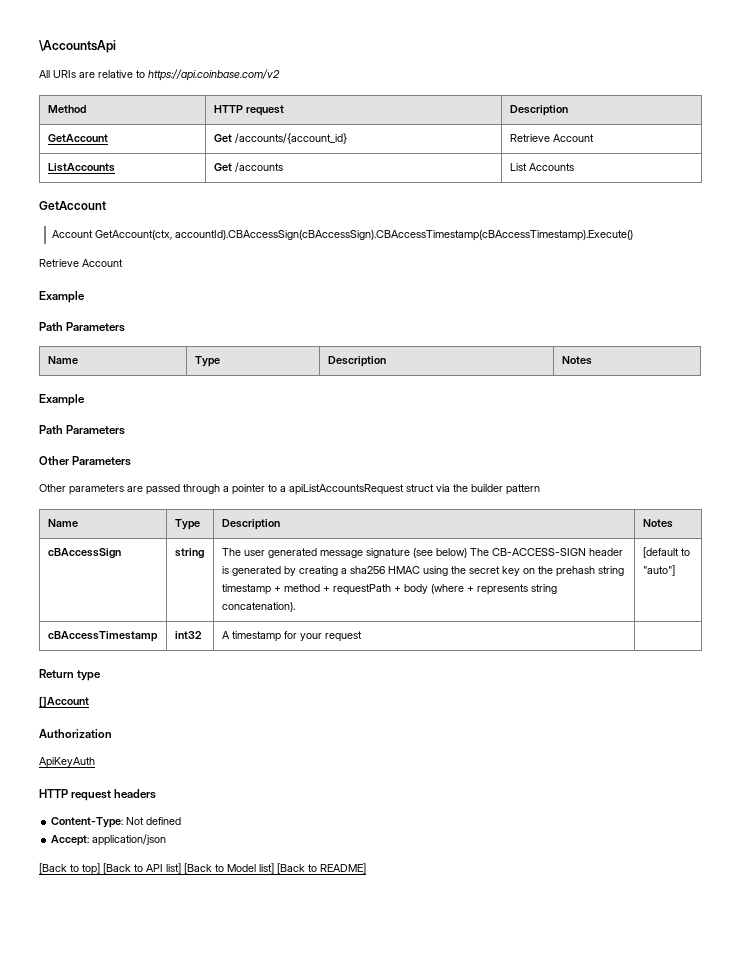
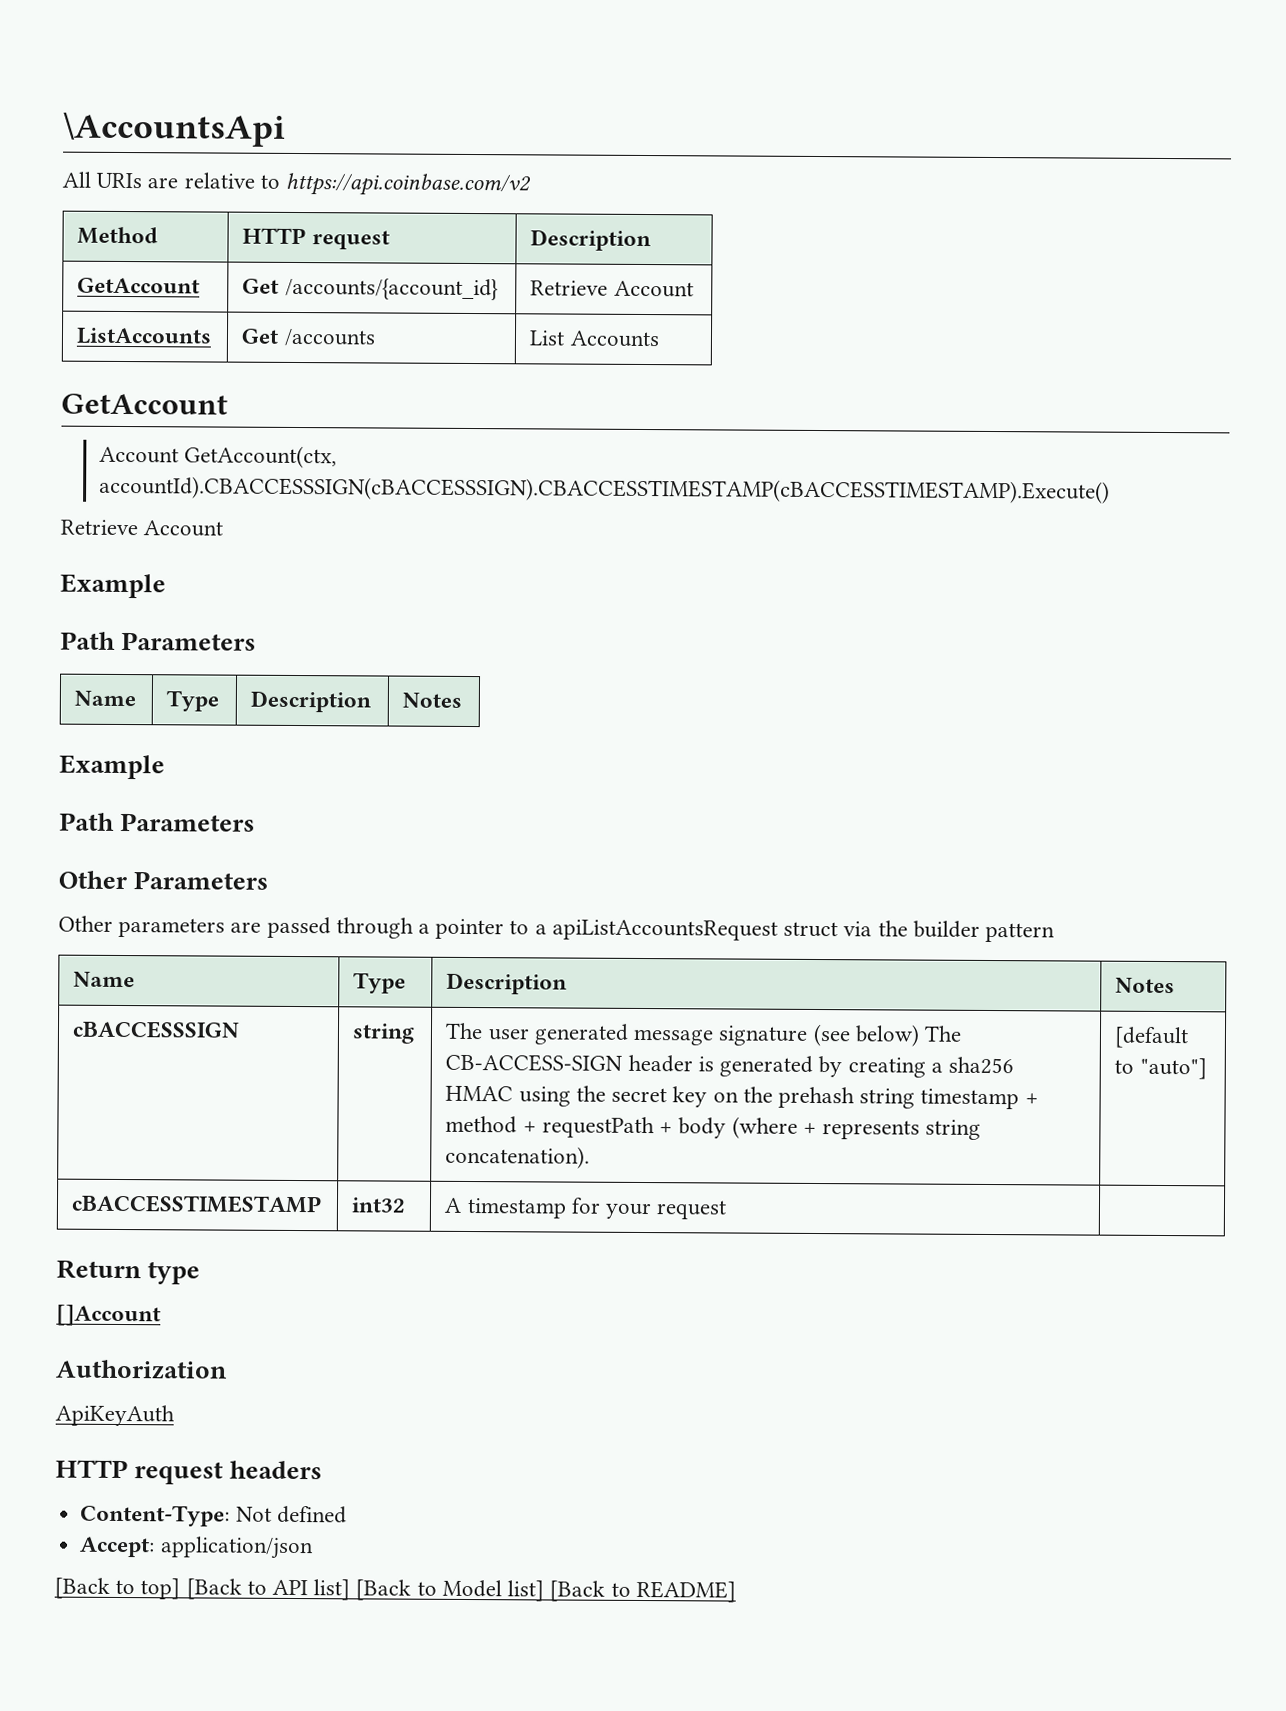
[174,230,633,241] accountId).CBAccessSign(cBAccessSign).CBAccessTimestamp(cBAccessTimestamp).Execute() -> [98,475,1110,504] accountId).CBACCESSSIGN(cBACCESSSIGN).CBACCESSTIMESTAMP(cBACCESSTIMESTAMP).Execute()
[47,548,121,559] cBAccessSign -> [72,1020,241,1039] cBACCESSSIGN
[47,631,158,642] cBAccessTimestamp -> [71,1194,323,1214] cBACCESSTIMESTAMP

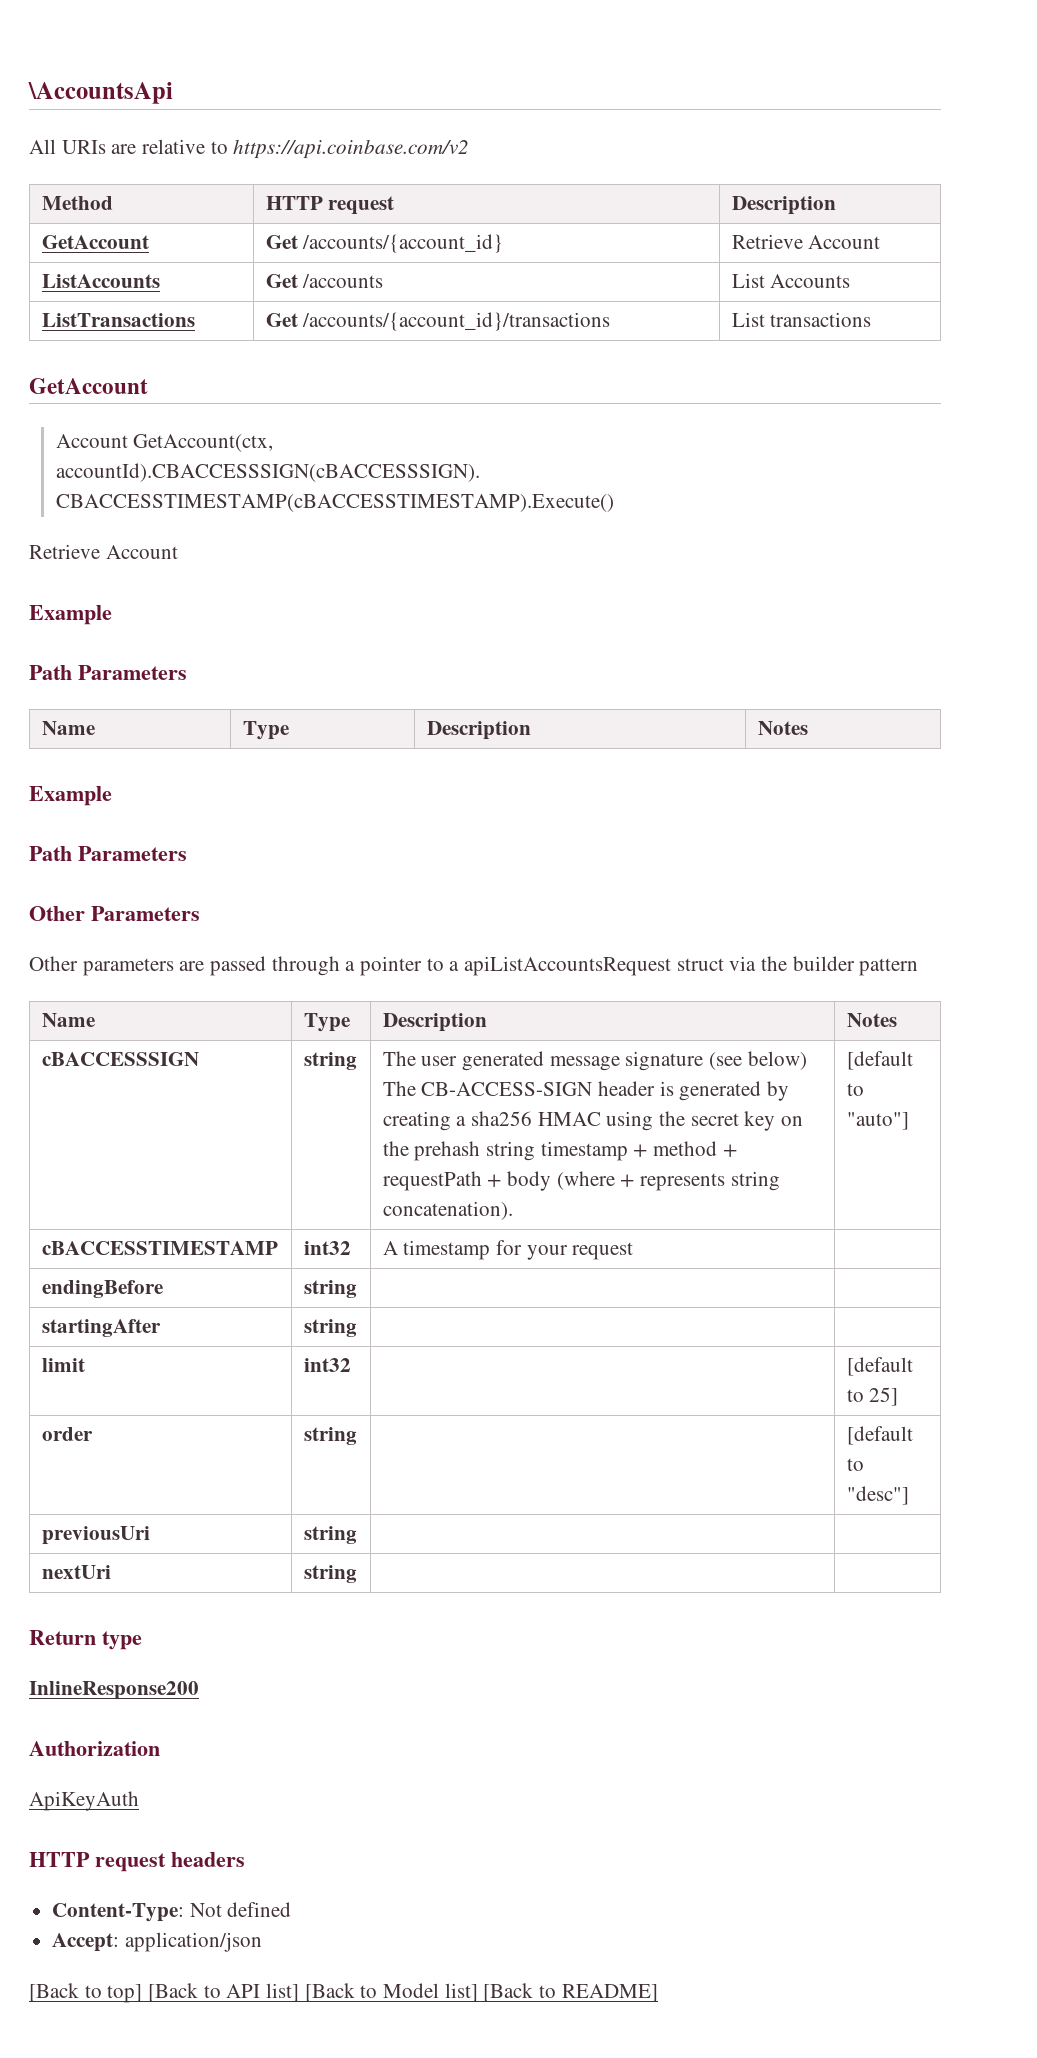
(660, 339) none -> [41,313,195,327] [265,312,611,331] [731,312,872,327] // ListTransactions | Get /accounts/{account_id}/transactions | List transactions
(728, 1210) none -> [41,1280,163,1298] [303,1280,357,1298] [41,1319,161,1337] [303,1319,357,1337] [41,1358,85,1372] [303,1358,351,1372] [846,1357,913,1376] [846,1387,899,1406] [41,1427,93,1441] [303,1427,357,1445] [846,1426,913,1445] [846,1458,864,1471] [846,1486,909,1505] [41,1526,150,1545] [303,1526,357,1544] [41,1565,111,1579] [303,1565,357,1583] // endingBefore | string | | // startingAfter | string | | // limit | int32 | | [default to 25] // order | string | | [default to "desc"] // previousUri | string | | // nextUri | string | |
[56,1304,161,1327] []Account -> [29,1681,199,1700] InlineResponse200

